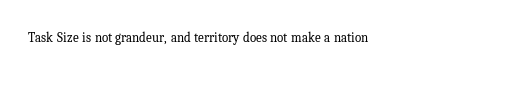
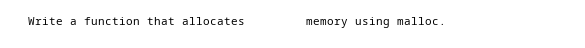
[28,31,368,45] Task Size is not grandeur, and territory does not make a nation -> [28,17,446,28] Write a function that allocates memory using malloc.

